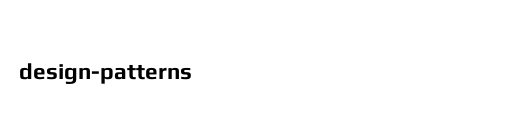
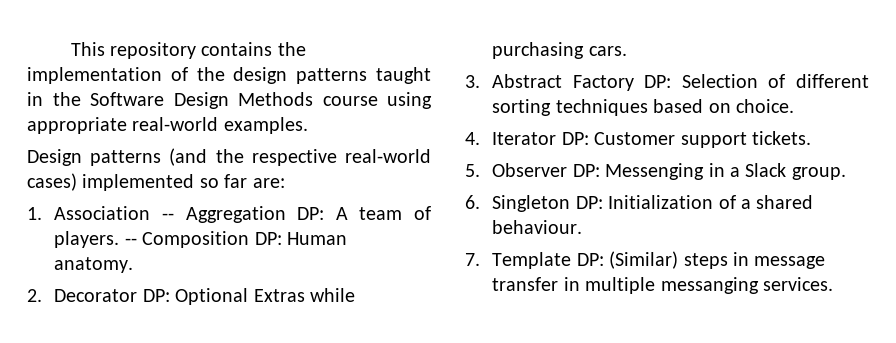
[19,63,192,84] design-patterns -> [70,42,306,59] [27,67,432,84] [27,92,432,109] [27,117,308,134] [27,148,431,166] [27,173,285,191] [27,206,431,223] [54,231,348,248] [54,257,134,273] [27,288,356,305] [492,42,627,59] [465,74,869,91] [492,99,795,116] [465,131,812,148] [465,163,846,180] [465,195,814,212] [492,220,583,234] [465,251,826,269] [492,277,834,294] This repository contains the implementation of the design patterns taught in the Software Design Methods course using appropriate real-world examples. // Design patterns (and the respective real-world cases) implemented so far are: // 1. Association -- Aggregation DP: A team of players. -- Composition DP: Human anatomy. // 2. Decorator DP: Optional Extras while purchasing cars. // 3. Abstract Factory DP: Selection of different sorting techniques based on choice. // 4. Iterator DP: Customer support tickets. // 5. Observer DP: Messenging in a Slack group. // 6. Singleton DP: Initialization of a shared behaviour. // 7. Template DP: (Similar) steps in message transfer in multiple messanging services.

